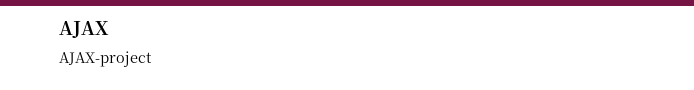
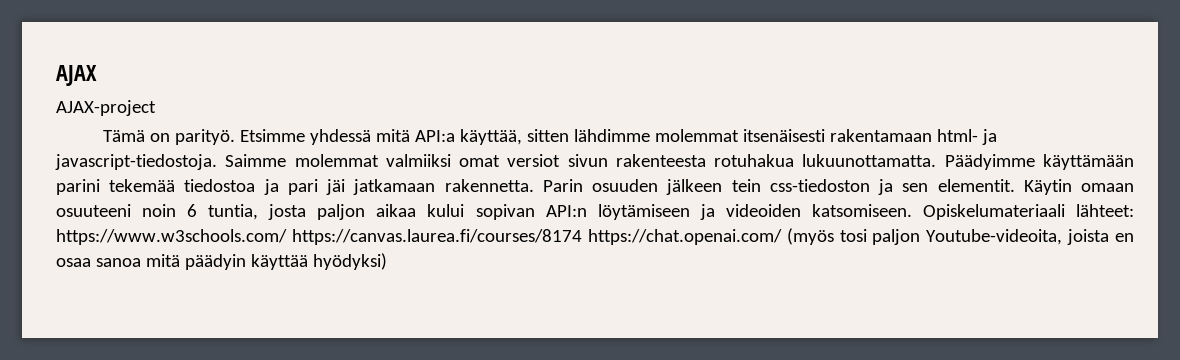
(152, 59) none -> [103,129,997,145] [55,154,1134,170] [56,179,1135,195] [56,204,1135,220] [56,228,1134,245] [56,253,387,270] // Tämä on parityö. Etsimme yhdessä mitä API:a käyttää, sitten lähdimme molemmat itsenäisesti rakentamaan html- ja javascript-tiedostoja. Saimme molemmat valmiiksi omat versiot sivun rakenteesta rotuhakua lukuunottamatta. Päädyimme käyttämään parini tekemää tiedostoa ja pari jäi jatkamaan rakennetta. Parin osuuden jälkeen tein css-tiedoston ja sen elementit. Käytin omaan osuuteeni noin 6 tuntia, josta paljon aikaa kului sopivan API:n löytämiseen ja videoiden katsomiseen. Opiskelumateriaali lähteet: https://www.w3schools.com/ https://canvas.laurea.fi/courses/8174 https://chat.openai.com/ (myös tosi paljon Youtube-videoita, joista en osaa sanoa mitä päädyin käyttää hyödyksi)

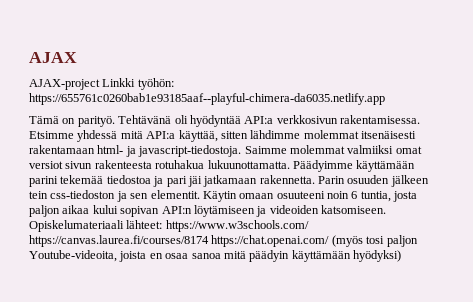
(156, 108) none -> [102,78,174,90] [29,93,385,105] Linkki työhön: https://655761c0260bab1e93185aaf--playful-chimera-da6035.netlify.app
(235, 137) none -> [118,115,420,127] Tehtävänä oli hyödyntää API:a verkkosivun rakentamisessa.
[250,254,308,270] käyttää -> [291,250,351,262] käyttämään

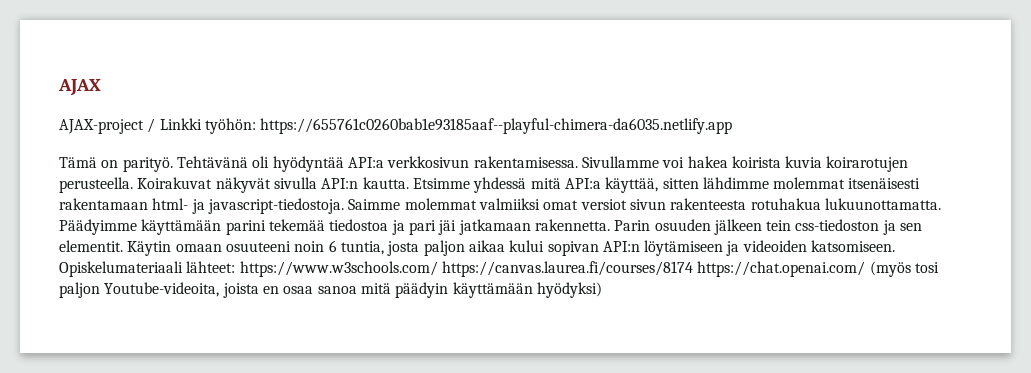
(100, 84) none -> [147,118,156,133] /
(420, 119) none -> [581,156,909,172] [59,177,409,193] Sivullamme voi hakea koirista kuvia koirarotujen perusteella. Koirakuvat näkyvät sivulla API:n kautta.

